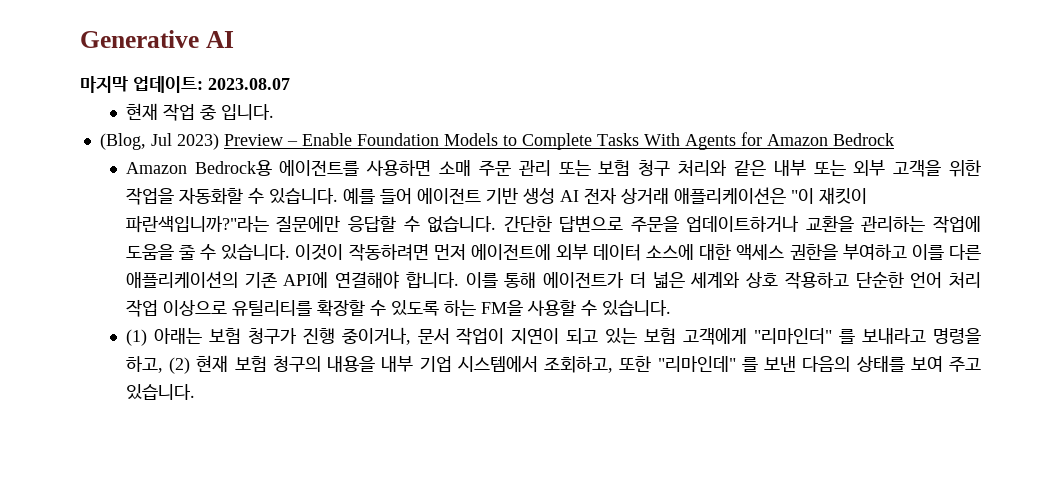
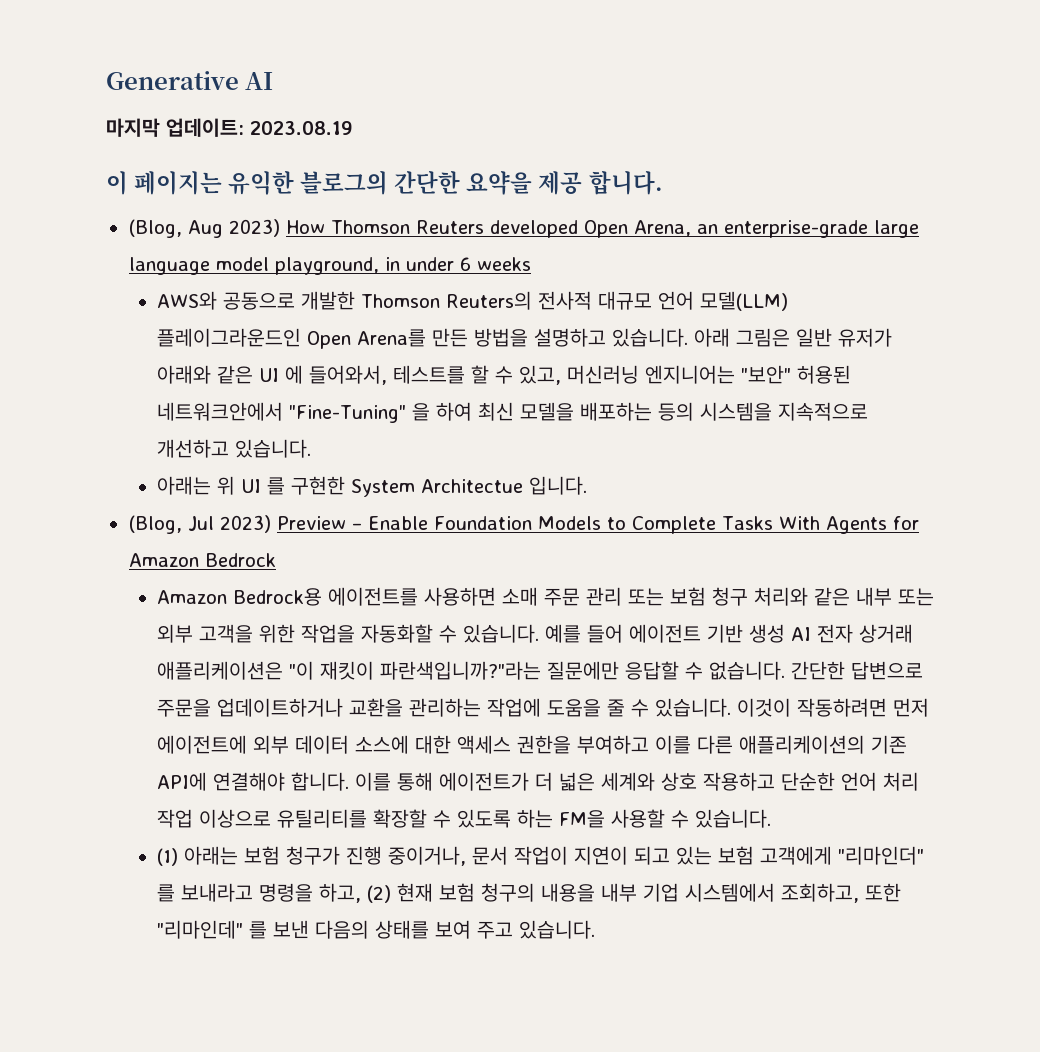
[208,78,290,90] [125,103,216,121] 2023.08.07 // 현재 작업 중 -> [250,121,353,135] [106,171,663,195] [128,219,919,238] [128,257,531,275] [156,291,788,311] [156,328,892,349] [156,365,851,385] [156,402,868,423] [156,439,311,458] [156,476,523,497] 2023.08.19 // 이 페이지는 유익한 블로그의 간단한 요약을 제공 합니다. // (Blog, Aug 2023) How Thomson Reuters developed Open Arena, an enterprise-grade large language model playground, in under 6 weeks // AWS와 공동으로 개발한 Thomson Reuters의 전사적 대규모 언어 모델(LLM) 플레이그라운드인 Open Arena를 만든 방법을 설명하고 있습니다. 아래 그림은 일반 유저가 아래와 같은 UI 에 들어와서, 테스트를 할 수 있고, 머신러닝 엔지니어는 "보안" 허용된 네트워크안에서 "Fine-Tuning" 을 하여 최신 모델을 배포하는 등의 시스템을 지속적으로 개선하고 있습니다. // 아래는 위 UI 를 구현한 System Architectue

